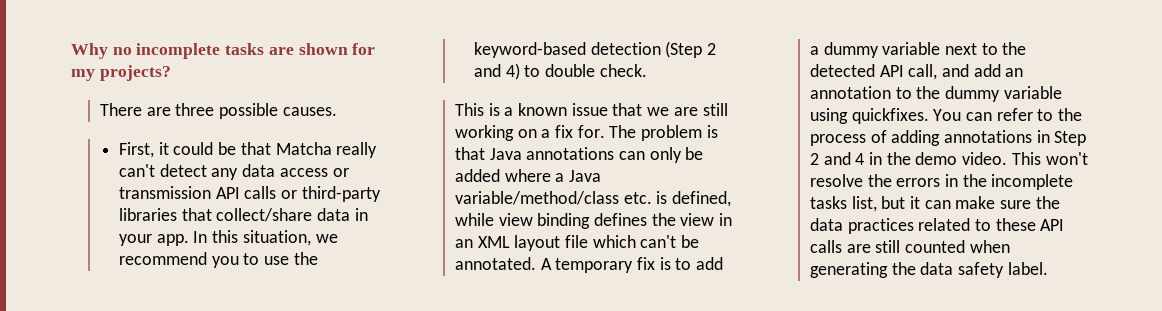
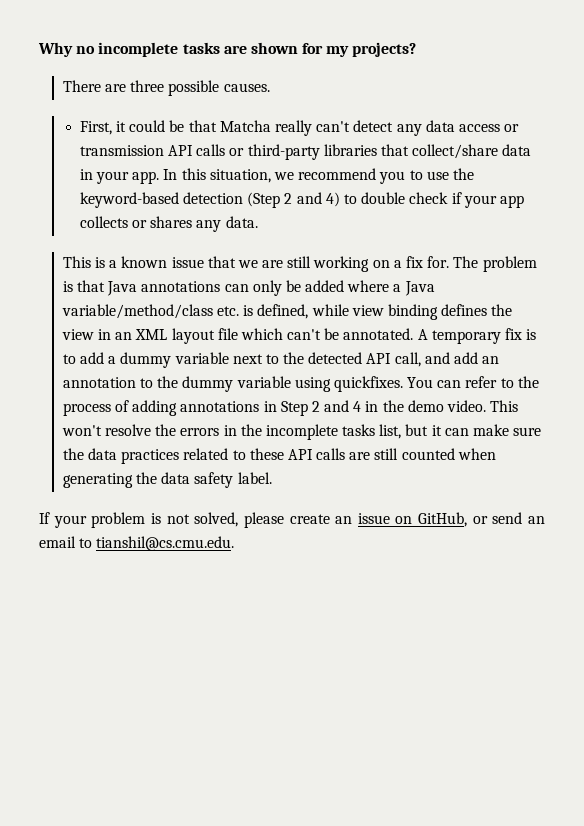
[599,64,647,77] check. -> [409,192,524,208] [79,216,258,232] check if your app collects or shares any data.
(1048, 268) none -> [39,512,546,528] [39,536,235,551] // If your problem is not solved, please create an issue on GitHub, or send an email to tianshil@cs.cmu.edu.

